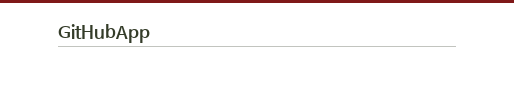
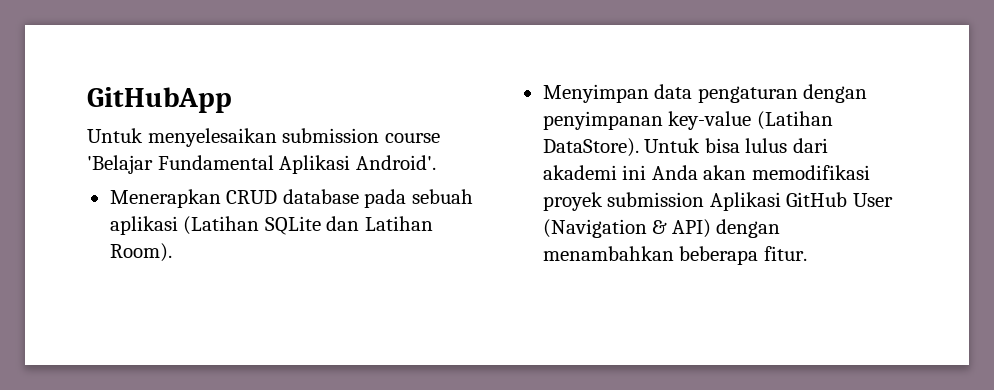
(150, 33) none -> [87,128,440,147] [87,155,436,174] [109,189,473,208] [109,216,433,235] [109,243,172,262] [542,84,868,103] [542,111,833,130] [542,138,828,157] [542,165,870,180] [542,192,893,211] [542,219,781,238] [542,246,807,265] // Untuk menyelesaikan submission course 'Belajar Fundamental Aplikasi Android'. // Menerapkan CRUD database pada sebuah aplikasi (Latihan SQLite dan Latihan Room). // Menyimpan data pengaturan dengan penyimpanan key-value (Latihan DataStore). Untuk bisa lulus dari akademi ini Anda akan memodifikasi proyek submission Aplikasi GitHub User (Navigation & API) dengan menambahkan beberapa fitur.

